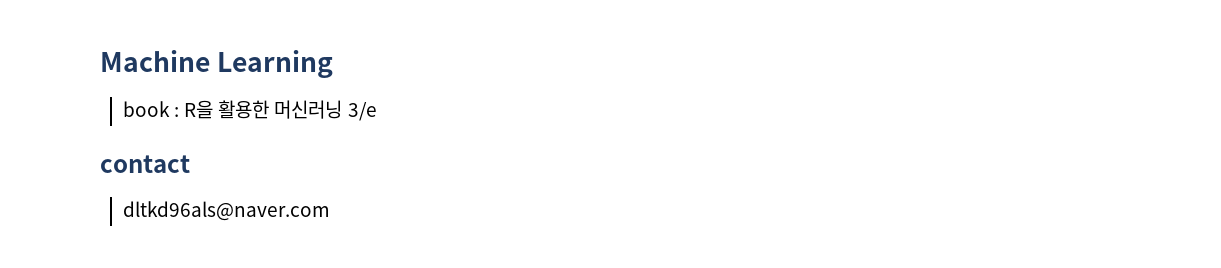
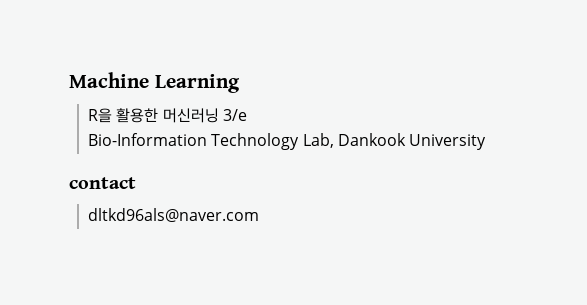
[122,101,179,117] book : -> (240, 83) none
(377, 111) none -> [88,133,487,150] // Bio-Information Technology Lab, Dankook University

